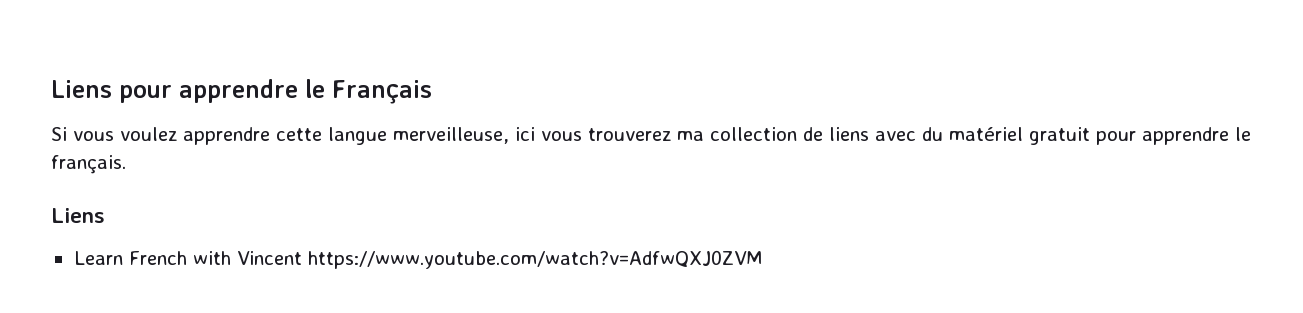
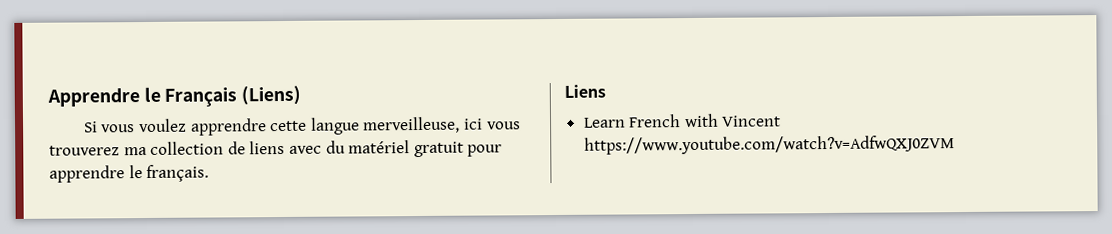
[51,79,298,103] Liens pour apprendre -> [47,88,140,107] Apprendre
(432, 92) none -> [241,85,302,106] (Liens)

